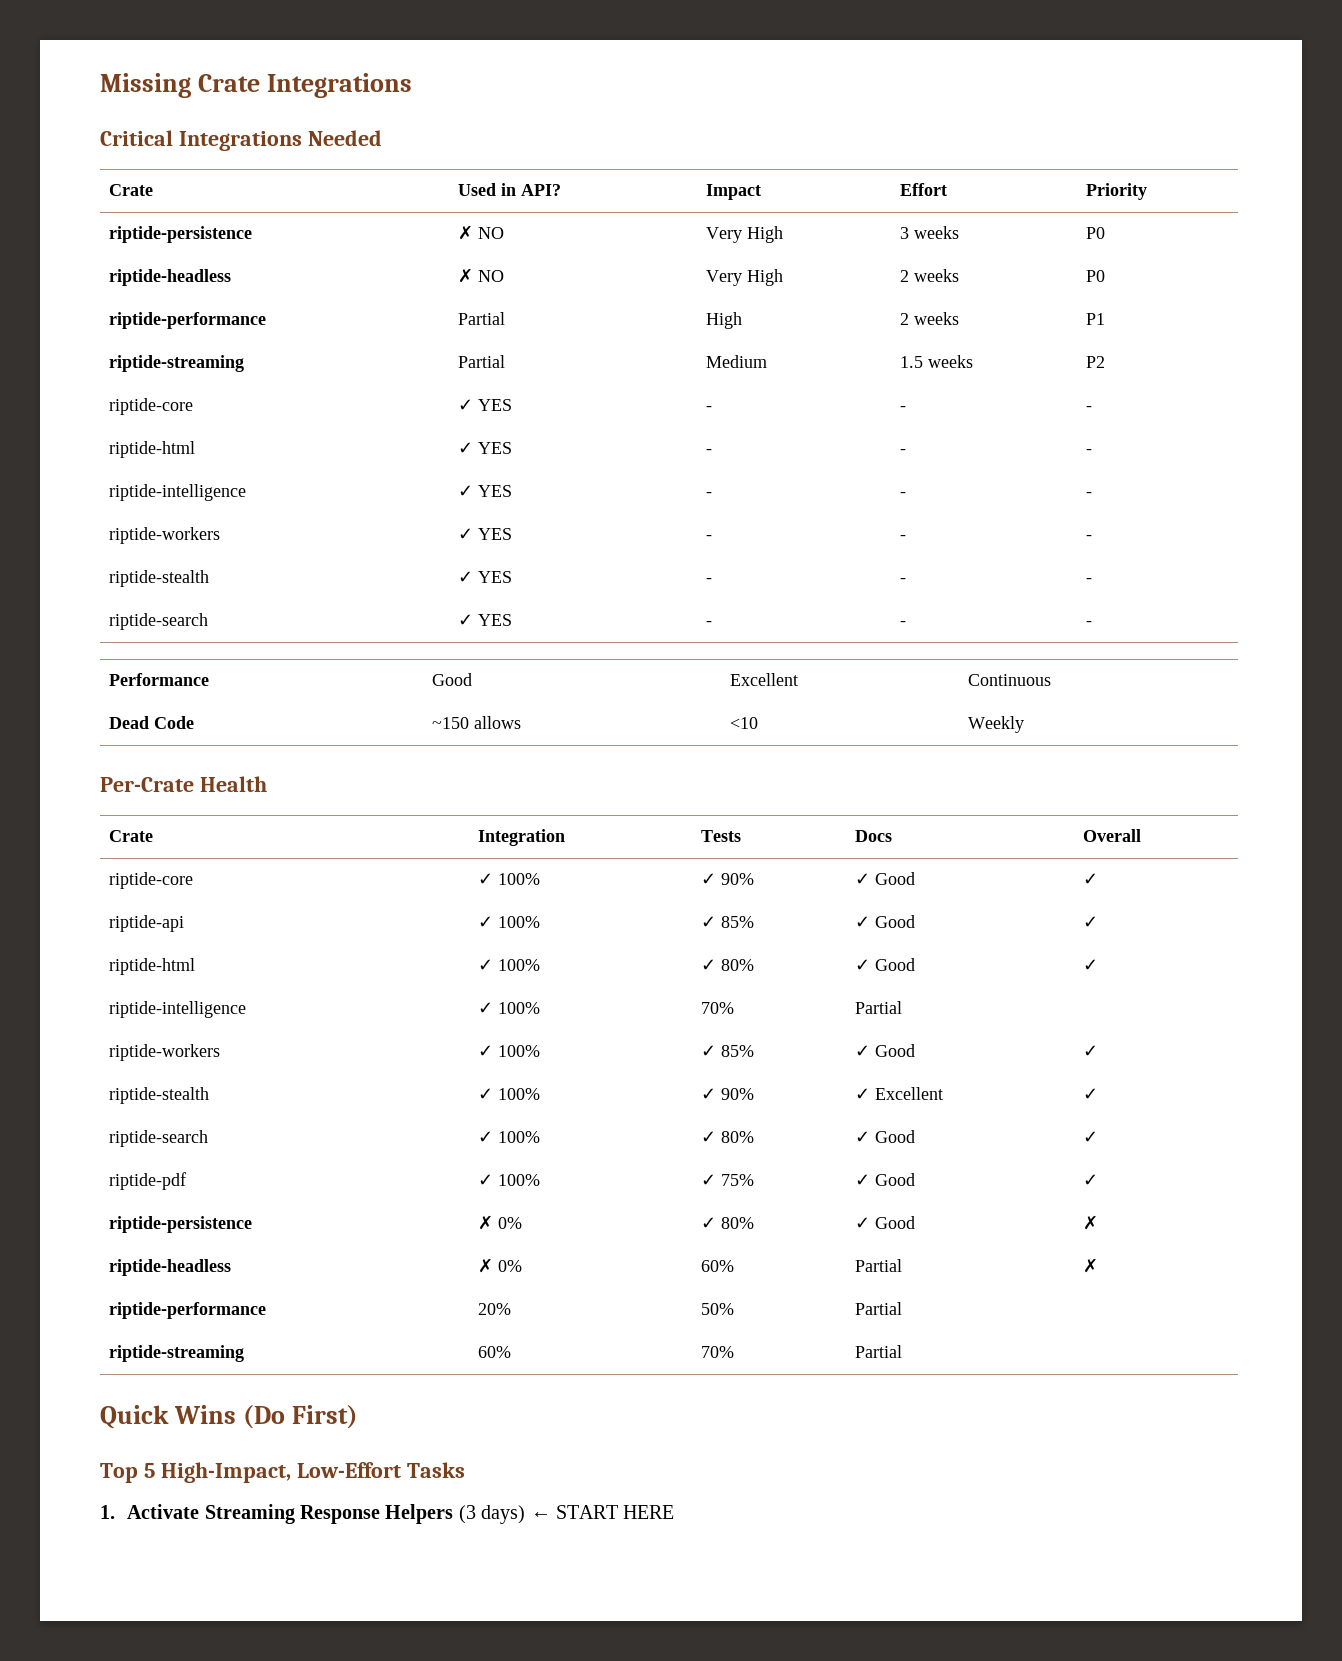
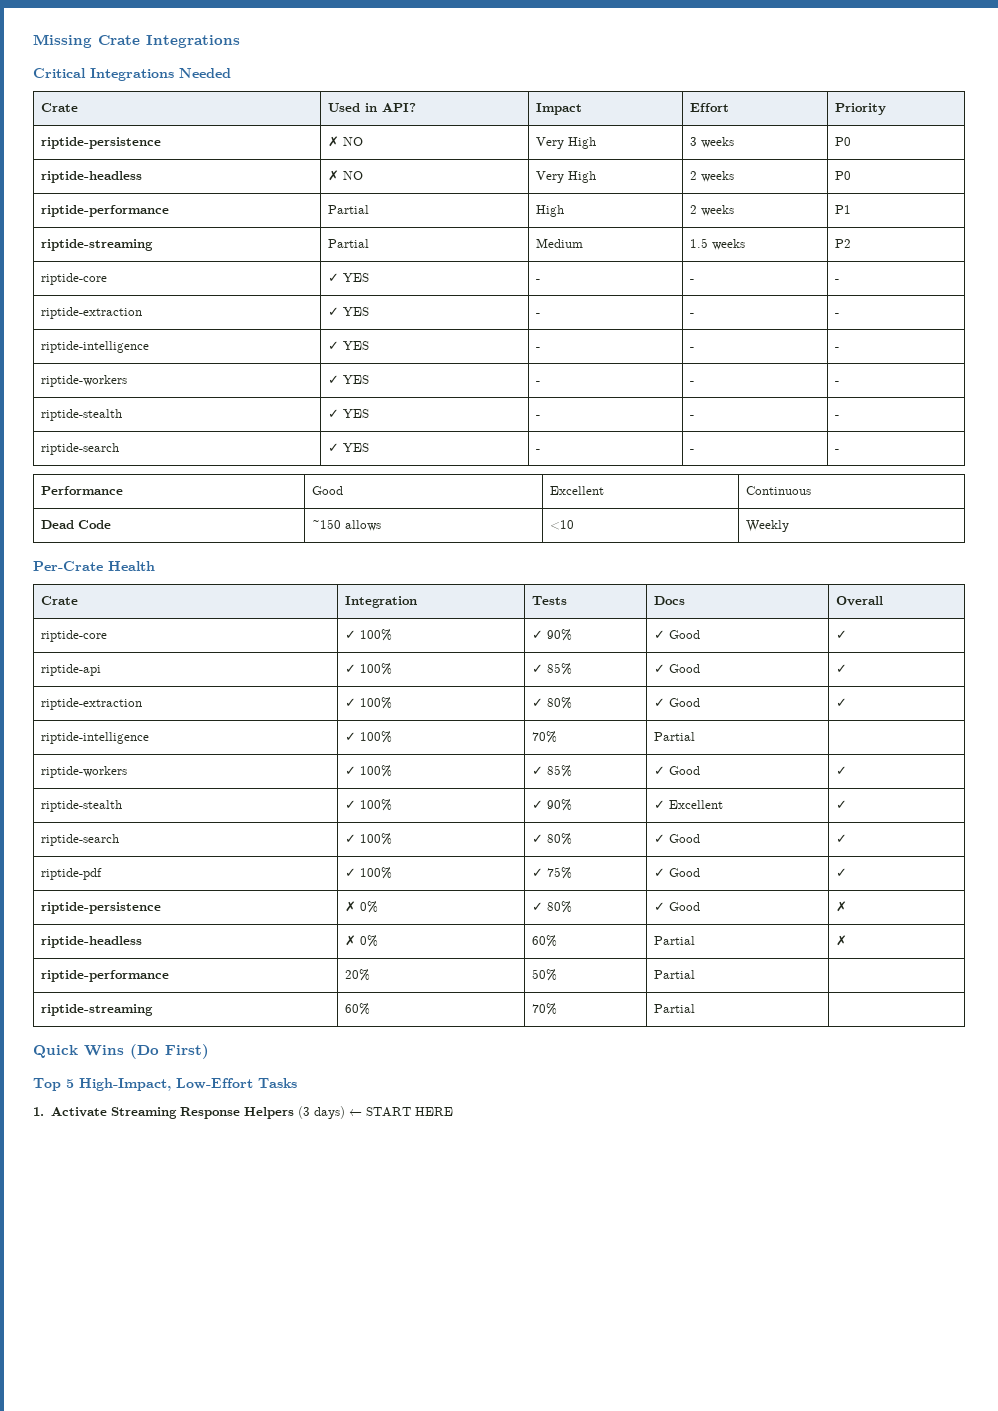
[109,441,196,458] riptide-html -> [41,307,143,319] riptide-extraction
[109,958,196,975] riptide-html -> [41,698,143,710] riptide-extraction

